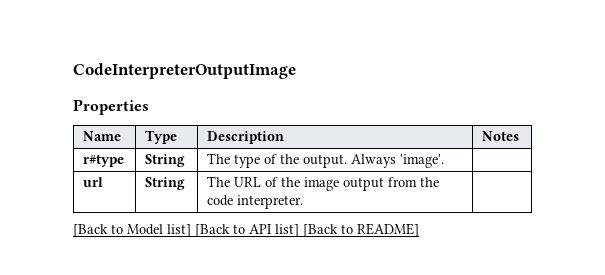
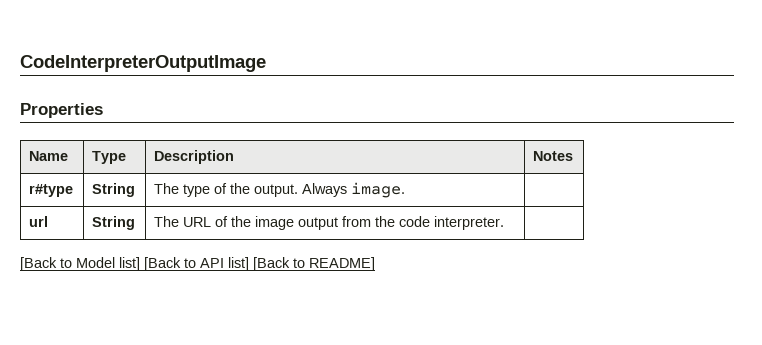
[400,154,445,168] 'image'. -> [351,182,406,198] image.

